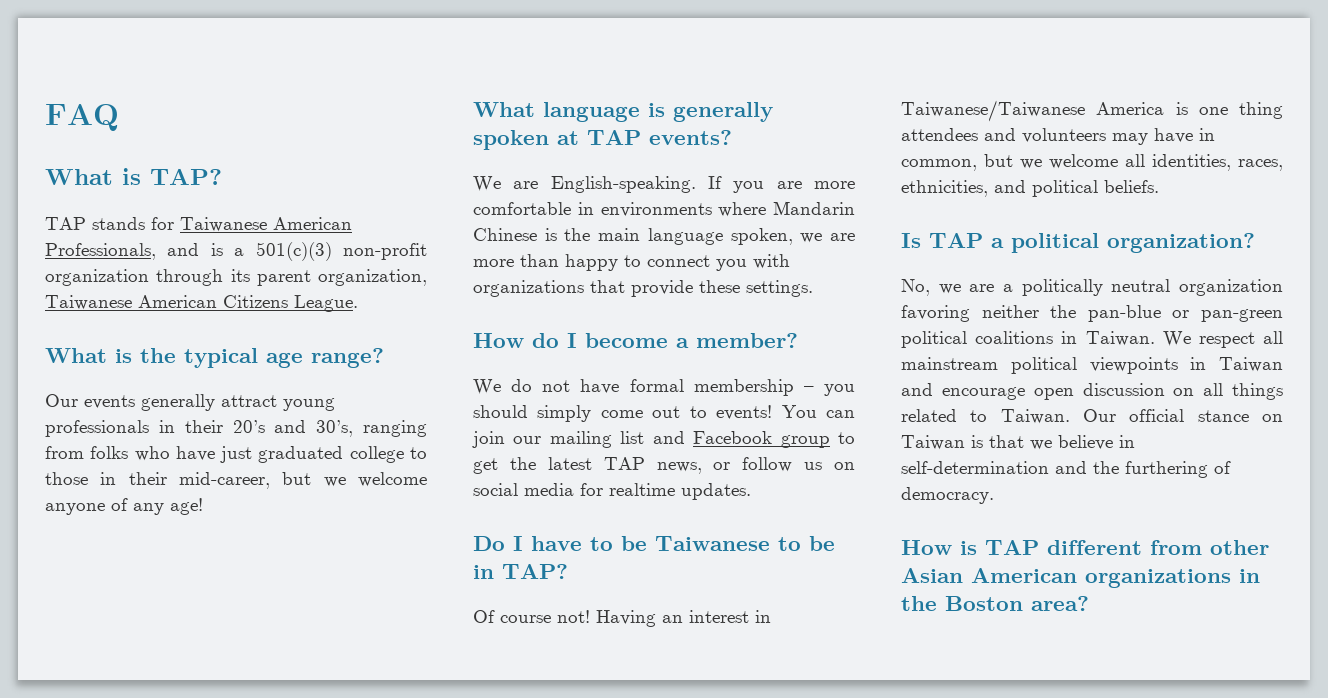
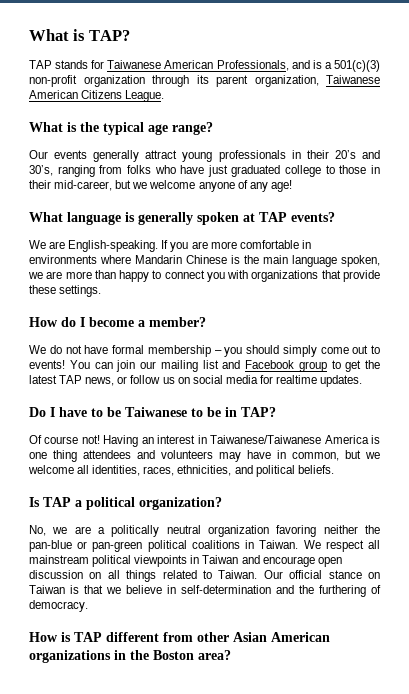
[45,104,119,131] FAQ // -> (29, 35) none

